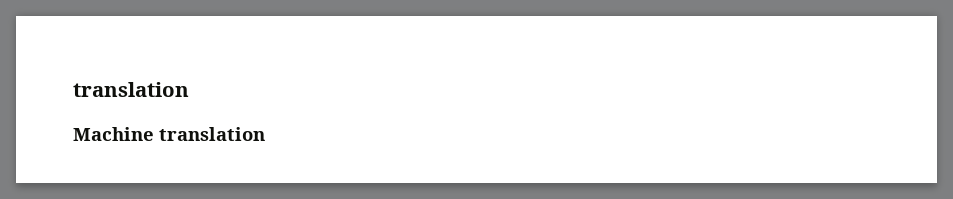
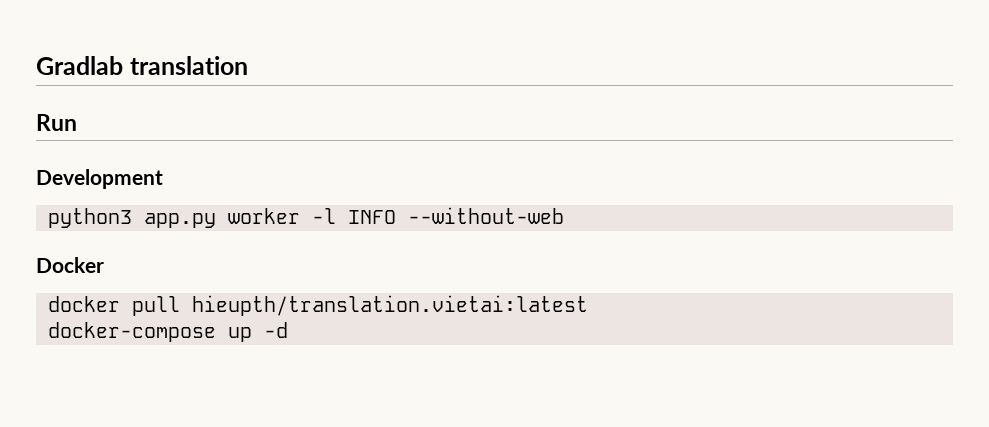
(73, 89) none -> [36,56,123,75] Gradlab
[73,127,265,141] Machine translation -> [36,114,77,131] [36,169,163,189] [47,207,564,228] [36,257,104,273] [47,295,588,316] [47,322,288,342] Run // Development // python3 app.py worker -l INFO --without-web // Docker // docker pull hieupth/translation.vietai:latest // docker-compose up -d

